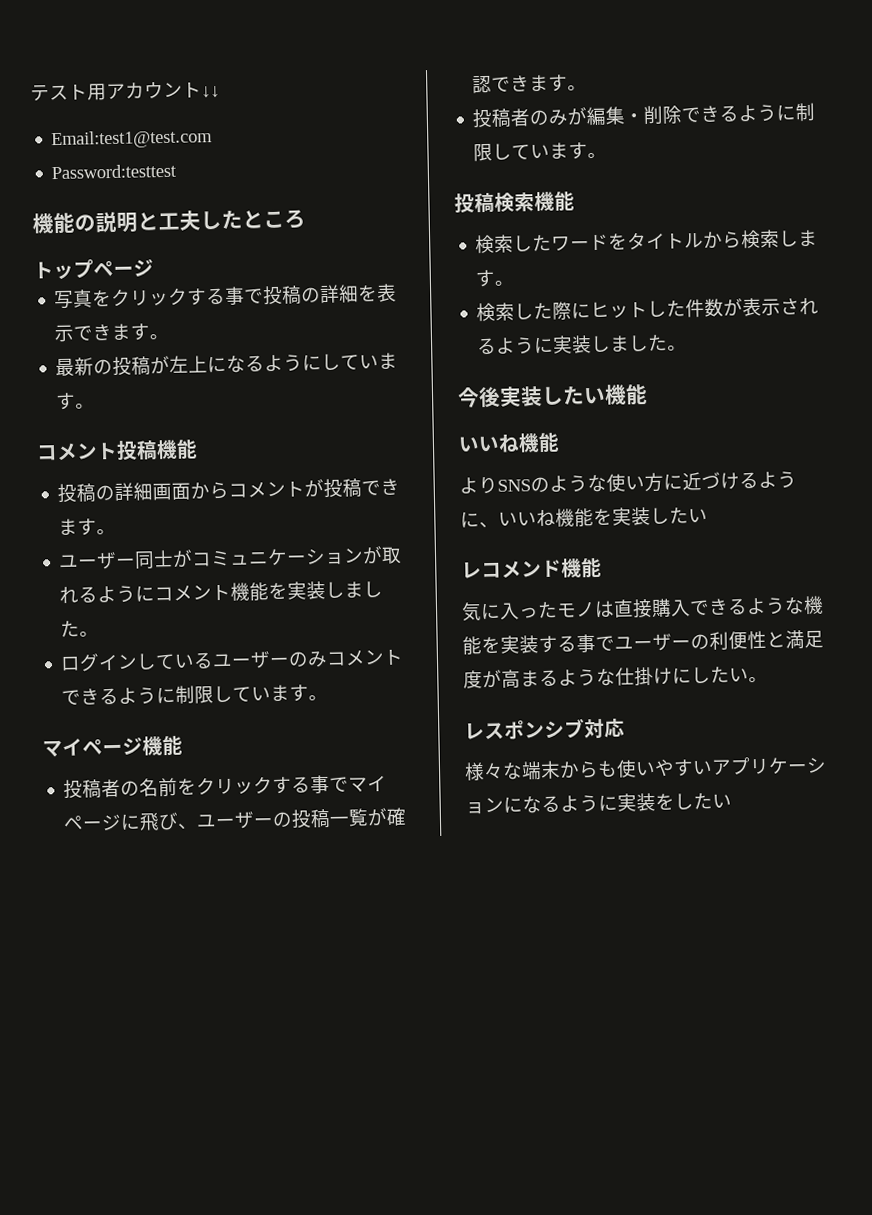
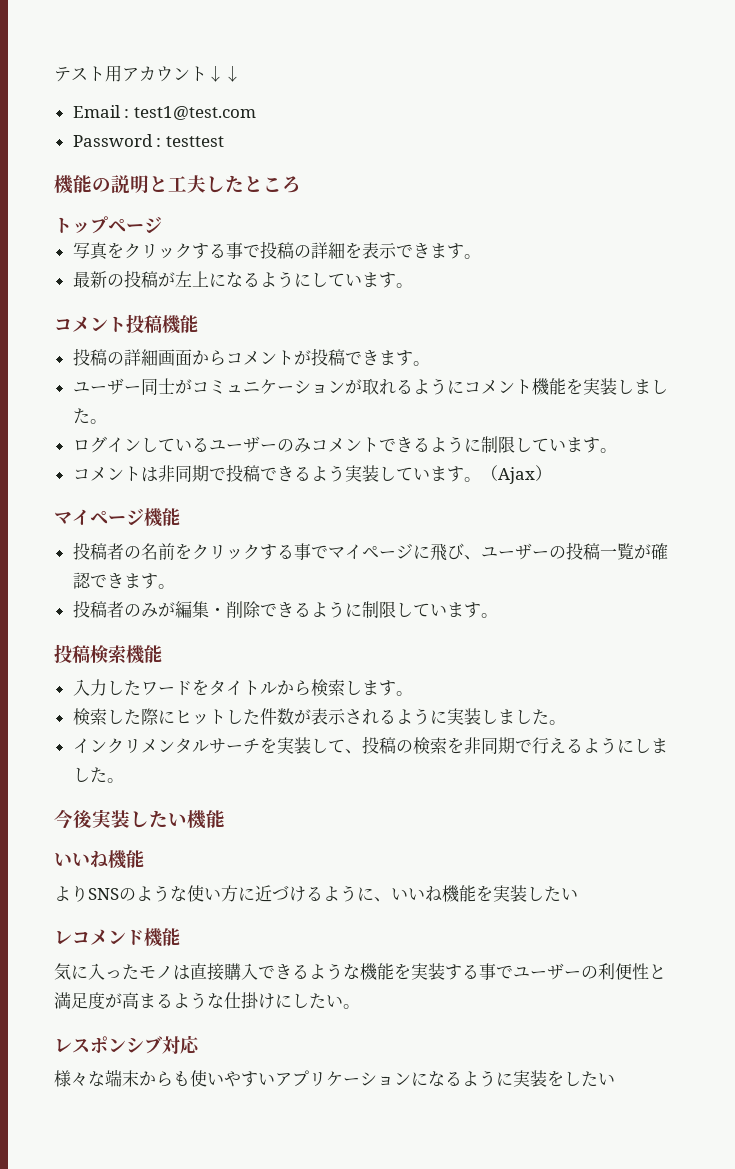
[51,129,214,150] [51,163,178,180] Email:test1@test.com // Password:testtest -> [72,105,256,120] [72,134,224,147] Email : test1@test.com // Password : testtest
(329, 698) none -> [72,464,552,484] // コメントは非同期で投稿できるよう実装しています。（Ajax）
[475,234,515,254] 検索 -> [72,679,107,696] 入力
(688, 348) none -> [72,736,668,754] [72,767,124,783] // インクリメンタルサーチを実装して、投稿の検索を非同期で行えるようにしました。

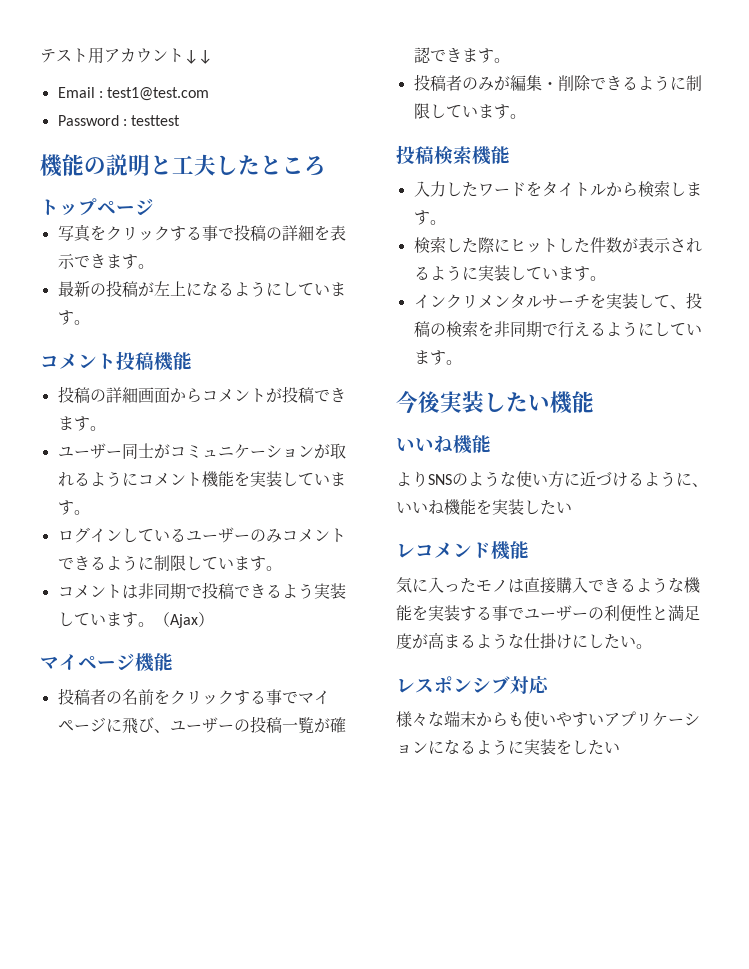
[633,379,668,394] [72,408,90,424] ました -> [297,472,346,486] [57,500,74,515] ています
[497,709,549,725] ました -> [525,266,590,281] ています
[650,738,668,753] [72,767,107,783] ました -> [669,323,702,336] [413,350,446,365] ています

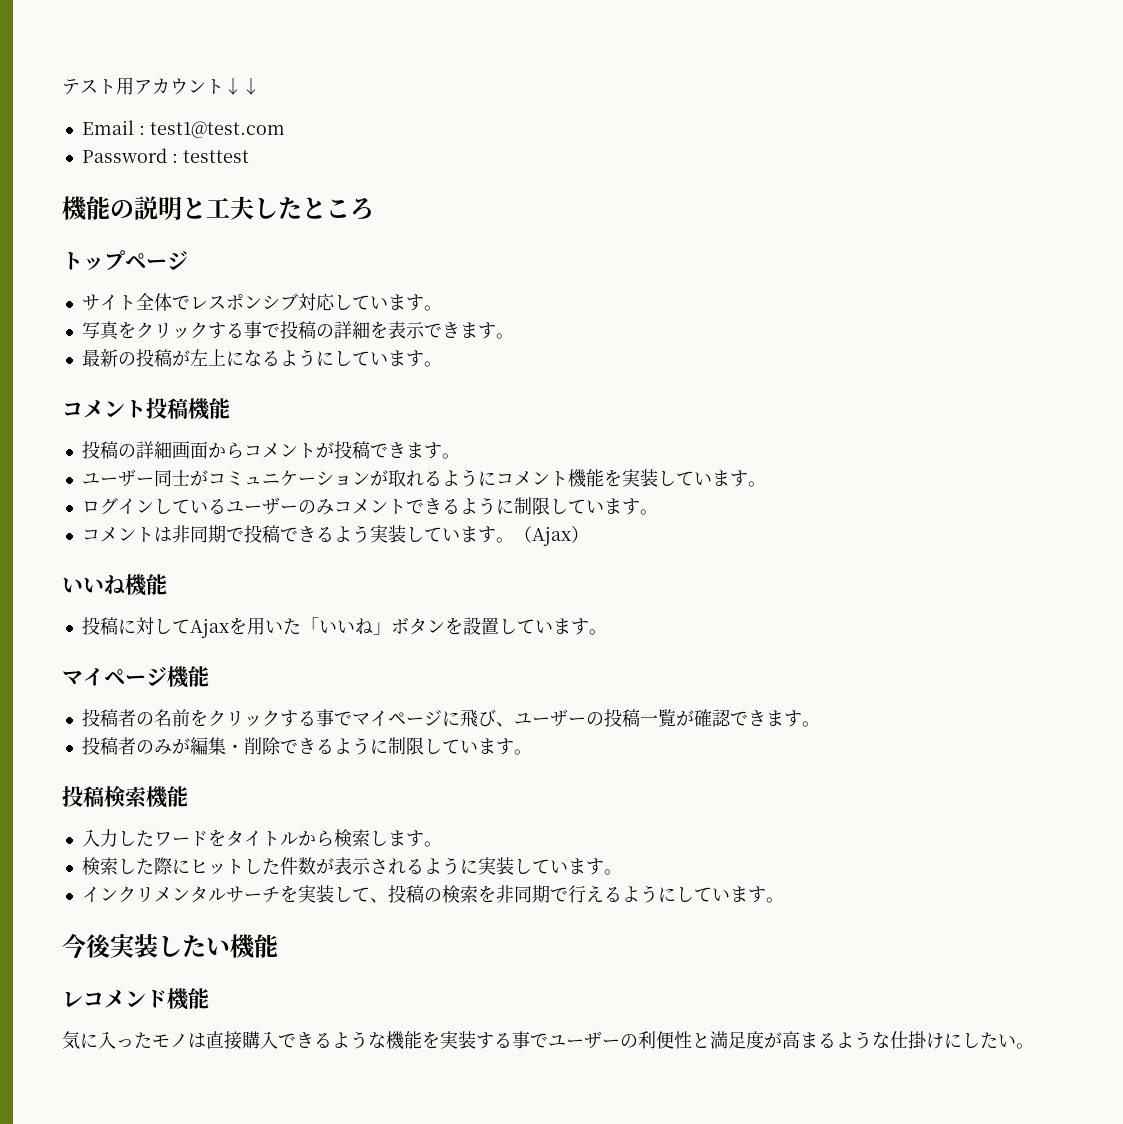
(154, 206) none -> [81,293,442,311] // サイト全体でレスポンシブ対応しています。
(214, 619) none -> [62,574,167,596] [81,617,607,638] // いいね機能 // 投稿に対してAjaxを用いた「いいね」ボタンを設置しています。
[396,435,491,454] [396,471,708,488] [396,499,572,515] // いいね機能 // よりSNSのような使い方に近づけるように、いいね機能を実装したい -> (278, 946) none
[396,675,550,694] [396,711,700,727] [396,739,620,755] // レスポンシブ対応 // 様々な端末からも使いやすいアプリケーションになるように実装をしたい -> (1034, 1046) none

